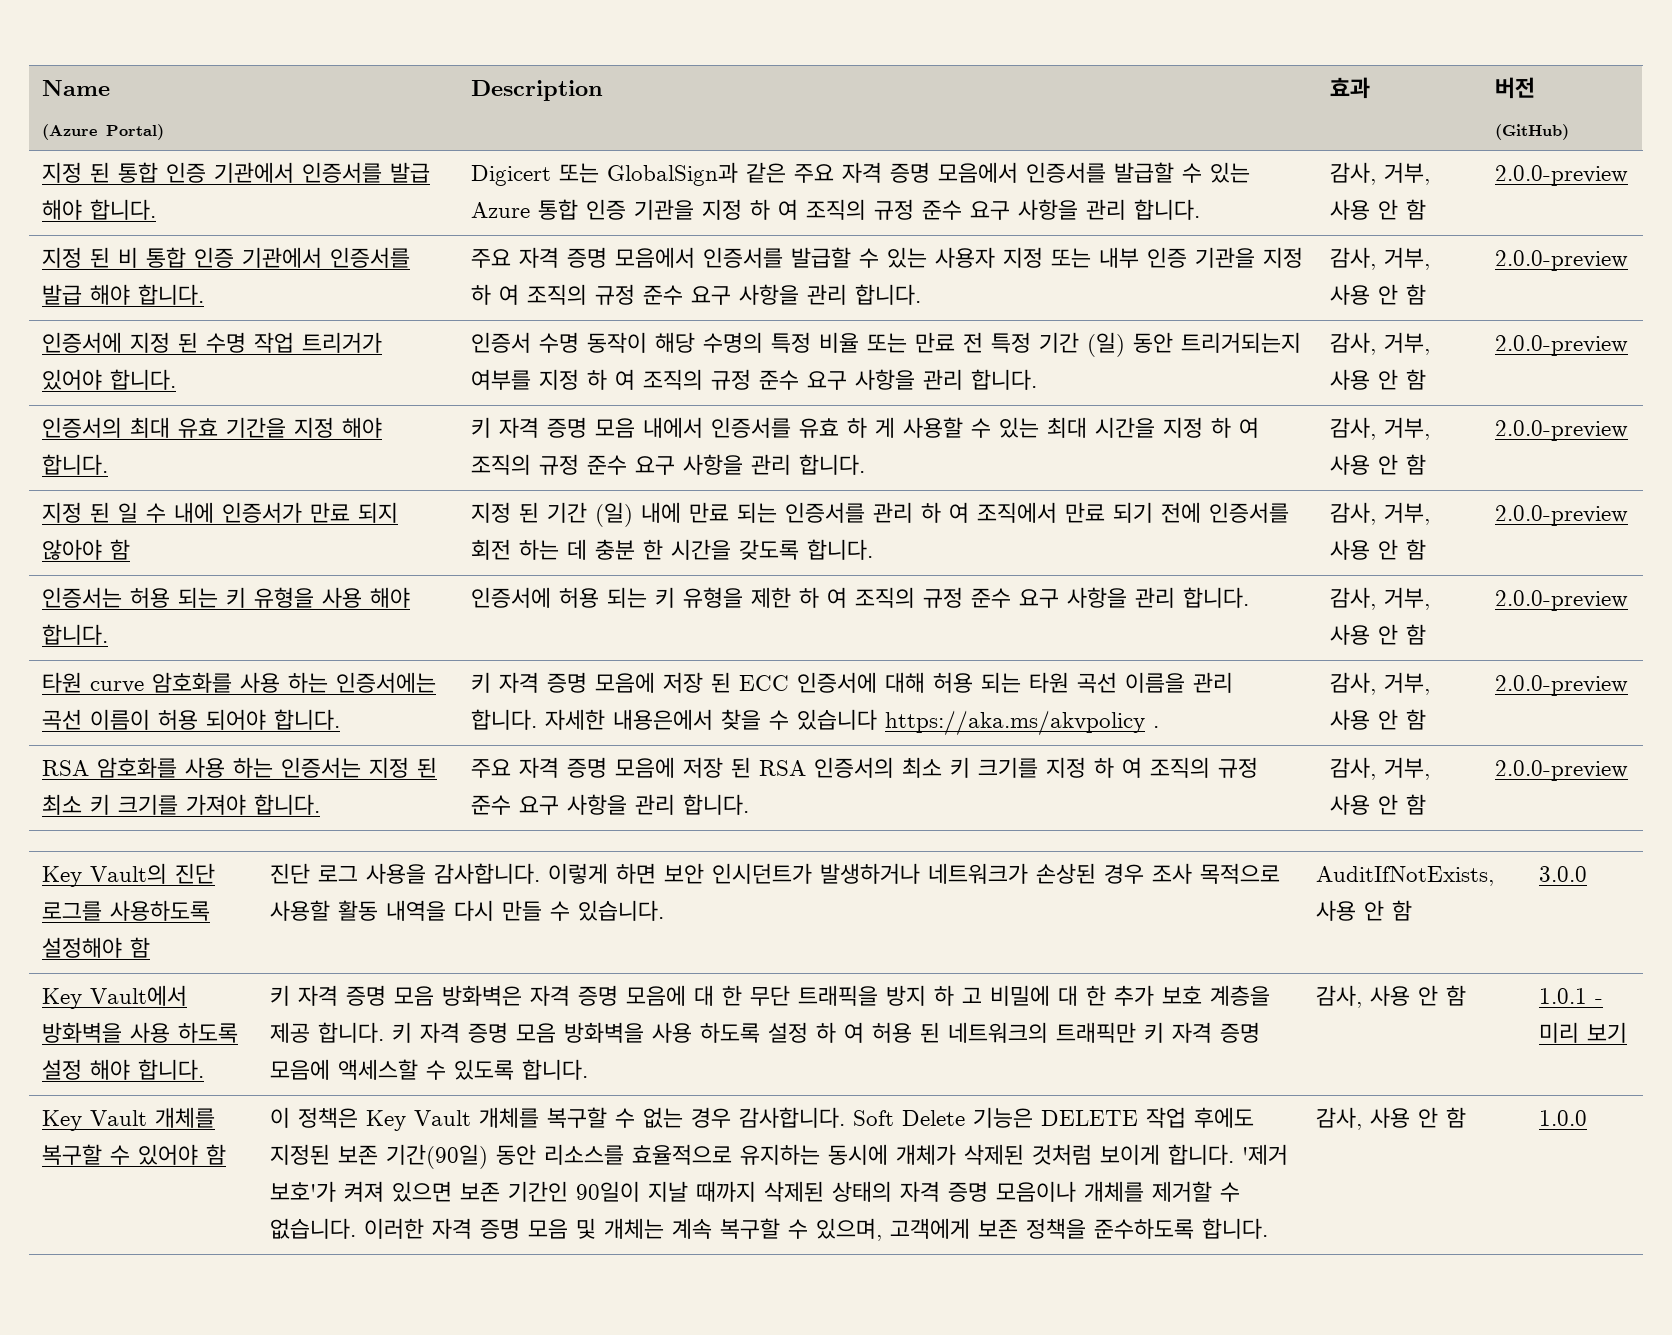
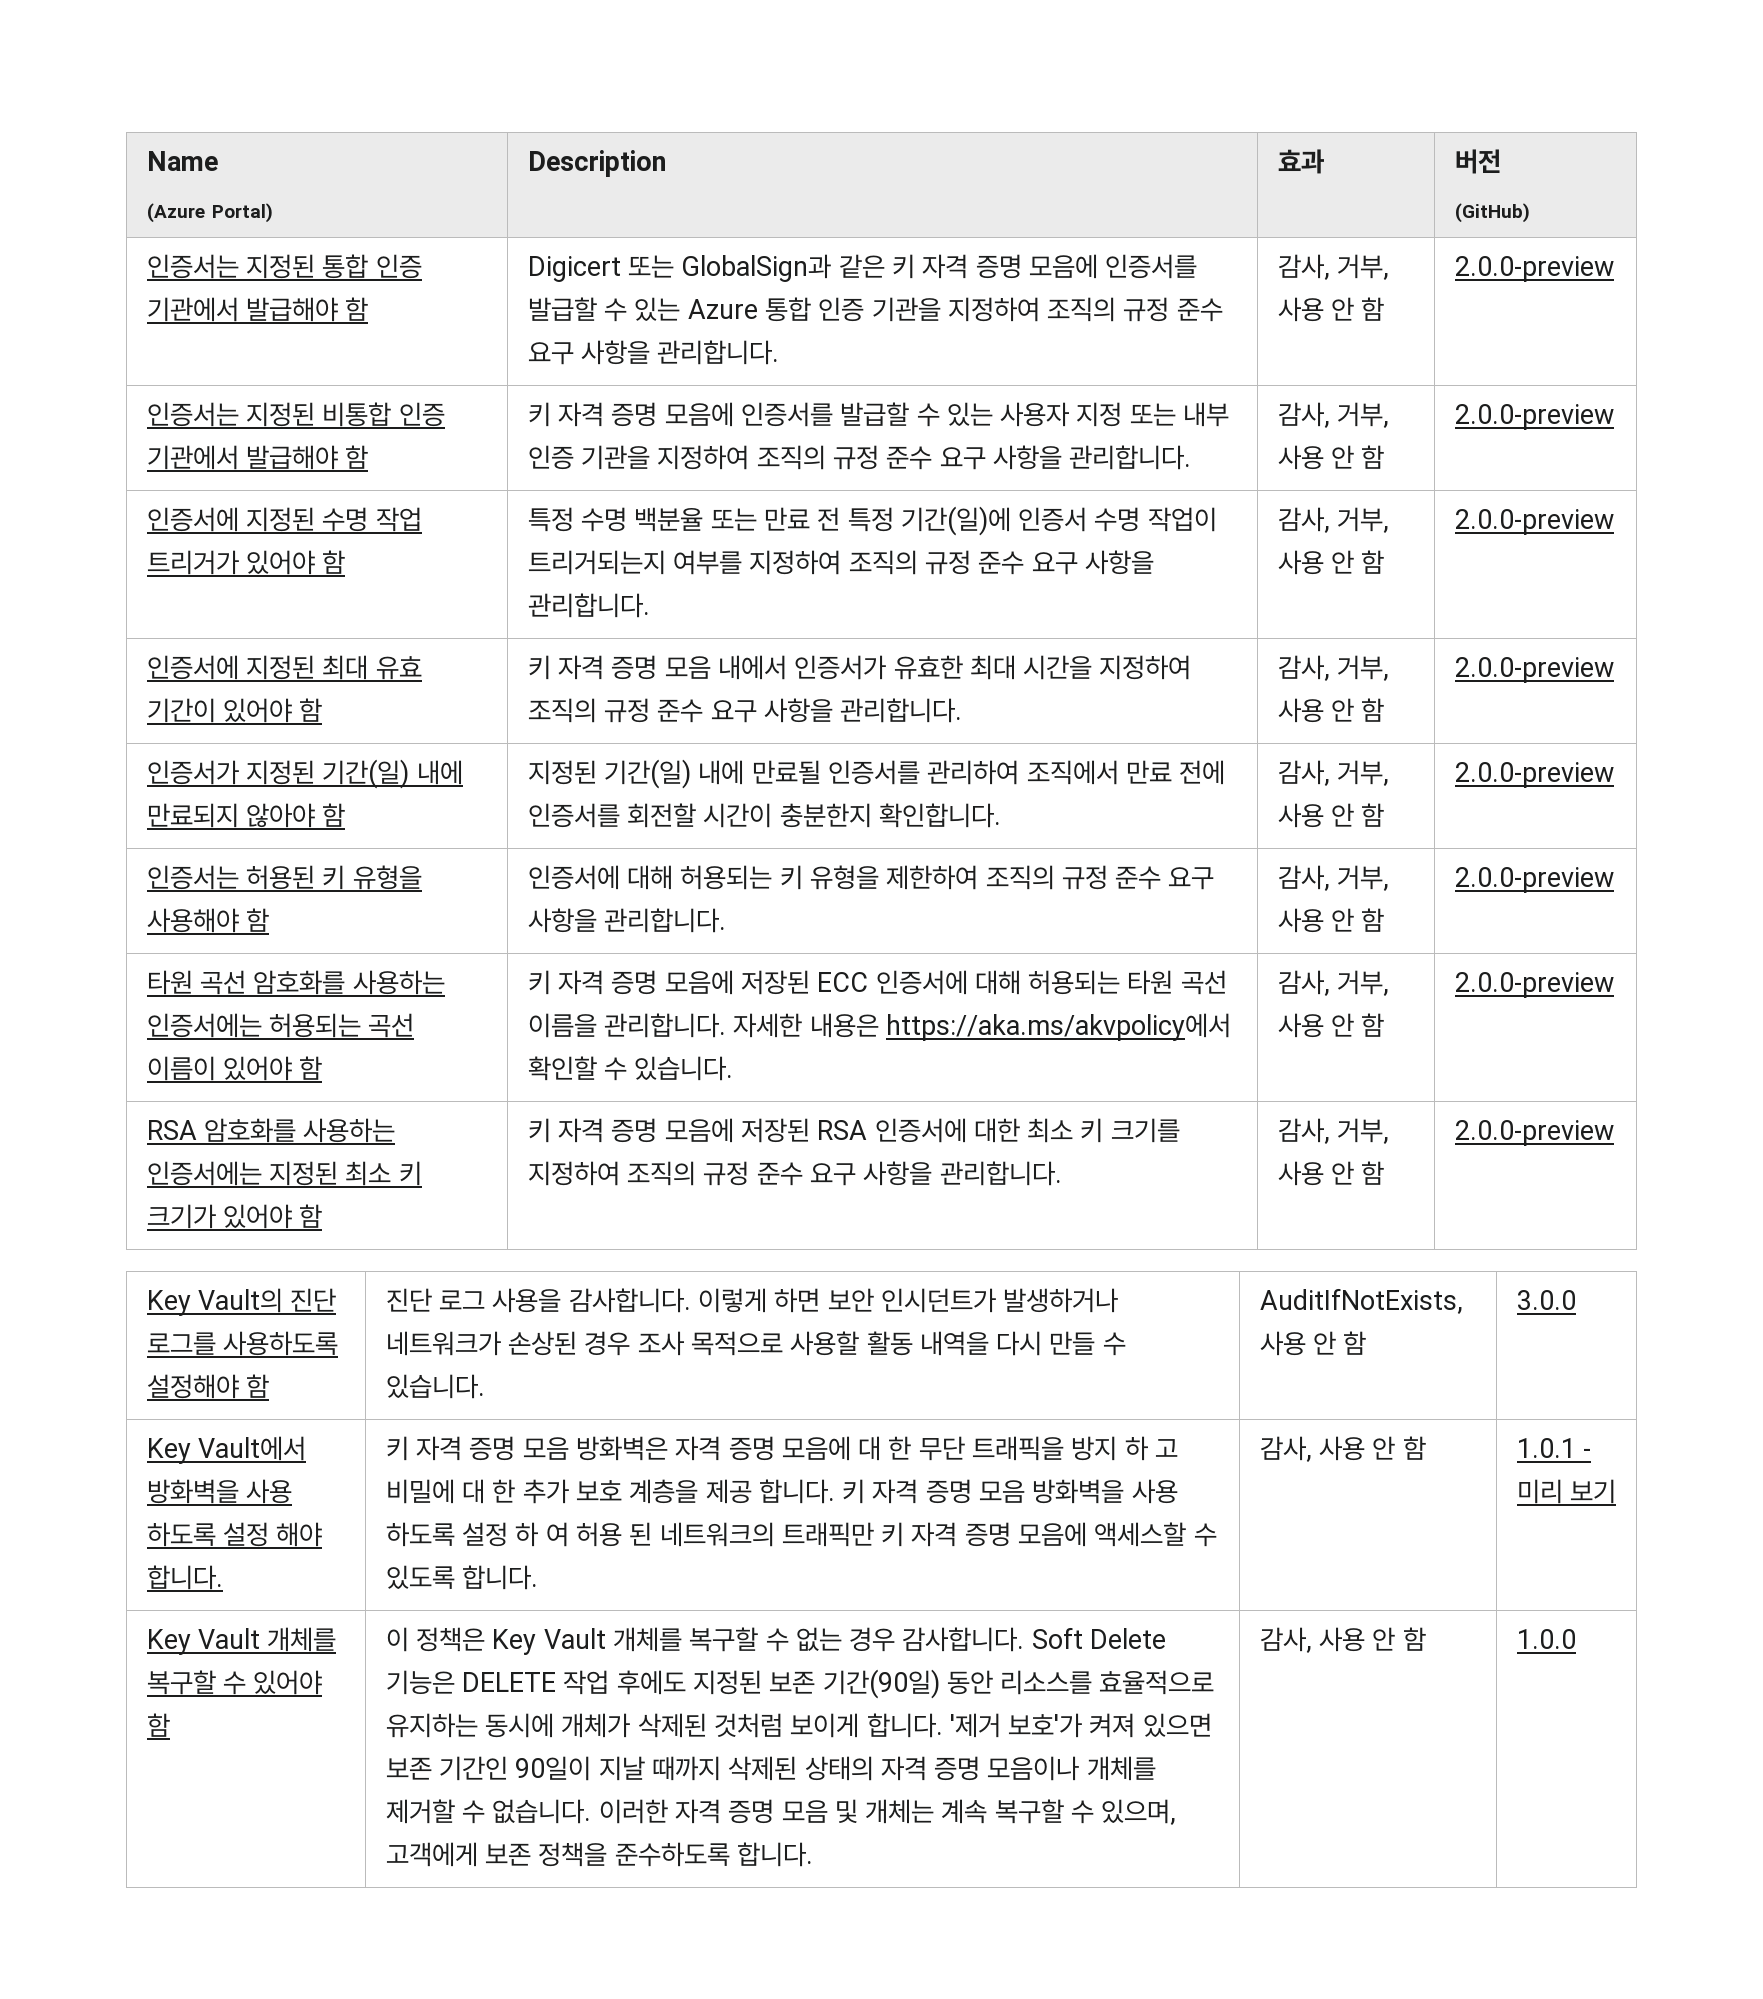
[41,162,430,183] [41,199,156,220] 지정 된 통합 인증 기관에서 인증서를 발급 해야 합니다. -> [146,254,422,279] [146,297,369,322] 인증서는 지정된 통합 인증 기관에서 발급해야 함
[793,162,1018,183] 주요 자격 증명 모음에서 -> [892,254,1098,279] 키 자격 증명 모음에
[701,199,1200,220] [1329,162,1430,185] [1329,199,1426,220] [1494,165,1628,186] [41,247,410,268] [41,284,204,305] [470,247,695,268] 지정 하 여 조직의 규정 준수 요구 사항을 관리 합니다. | 감사, 거부, 사용 안 함 | 2.0.0-preview // 지정 된 비 통합 인증 기관에서 인증서를 발급 해야 합니다. | 주요 자격 증명 모음에서 -> [947,297,1223,322] [527,340,780,365] [1277,254,1390,280] [1277,297,1385,322] [1454,256,1614,282] [146,402,445,427] [146,445,369,470] [527,402,734,427] 지정하여 조직의 규정 준수 요구 사항을 관리합니다. | 감사, 거부, 사용 안 함 | 2.0.0-preview // 인증서는 지정된 비통합 인증 기관에서 발급해야 함 | 키 자격 증명 모음에
[1262,247,1303,268] [470,284,921,305] [1329,247,1430,270] [1329,284,1426,305] [1494,250,1628,271] [41,332,198,353] 지정 하 여 조직의 규정 준수 요구 사항을 관리 합니다. | 감사, 거부, 사용 안 함 | 2.0.0-preview // 인증서에 지정 된 -> [657,445,1192,470] [1277,402,1390,428] [1277,445,1385,470] [1454,404,1614,430] [146,507,316,532] 지정하여 조직의 규정 준수 요구 사항을 관리합니다. | 감사, 거부, 사용 안 함 | 2.0.0-preview // 인증서에 지정된
[109,369,176,390] [470,332,1301,357] [470,369,1037,390] [1329,332,1430,355] [1329,369,1426,390] [1494,335,1628,356] [41,417,382,438] [41,454,108,475] 합니다. | 인증서 수명 동작이 해당 수명의 특정 비율 또는 만료 전 특정 기간 (일) 동안 트리거되는지 여부를 지정 하 여 조직의 규정 준수 요구 사항을 관리 합니다. | 감사, 거부, 사용 안 함 | 2.0.0-preview // 인증서의 최대 유효 기간을 지정 해야 합니다. -> [322,550,346,574] [527,506,1217,536] [527,550,1154,575] [527,593,650,618] [1277,507,1390,533] [1277,550,1385,575] [1454,509,1614,535] [146,655,422,680] [146,698,323,723] 함 | 특정 수명 백분율 또는 만료 전 특정 기간(일)에 인증서 수명 작업이 트리거되는지 여부를 지정하여 조직의 규정 준수 요구 사항을 관리합니다. | 감사, 거부, 사용 안 함 | 2.0.0-preview // 인증서에 지정된 최대 유효 기간이 있어야 함
[710,417,1259,438] [470,454,865,475] [1329,417,1430,440] [1329,454,1426,475] [1494,420,1628,441] [41,502,398,523] [41,539,130,560] [470,502,969,527] 인증서를 유효 하 게 사용할 수 있는 최대 시간을 지정 하 여 조직의 규정 준수 요구 사항을 관리 합니다. | 감사, 거부, 사용 안 함 | 2.0.0-preview // 지정 된 일 수 내에 인증서가 만료 되지 않아야 함 | 지정 된 기간 (일) 내에 만료 되는 인증서를 관리 하 여 -> [794,655,1192,680] [527,698,963,723] [1277,655,1390,681] [1277,698,1385,723] [1454,657,1614,683] [146,759,463,789] [146,803,346,828] [527,759,1020,789] 인증서가 유효한 최대 시간을 지정하여 조직의 규정 준수 요구 사항을 관리합니다. | 감사, 거부, 사용 안 함 | 2.0.0-preview // 인증서가 지정된 기간(일) 내에 만료되지 않아야 함 | 지정된 기간(일) 내에 만료될 인증서를 관리하여
[1112,502,1153,523] 되기 -> (1172, 772) none
[470,539,873,560] [1329,502,1430,525] [1329,539,1426,560] [1494,505,1628,526] [41,587,410,608] [41,624,108,645] [470,587,1249,608] 회전 하는 데 충분 한 시간을 갖도록 합니다. | 감사, 거부, 사용 안 함 | 2.0.0-preview // 인증서는 허용 되는 키 유형을 사용 해야 합니다. | 인증서에 허용 되는 키 유형을 제한 하 여 조직의 규정 준수 요구 사항을 관리 합니다. -> [627,803,1002,828] [1277,760,1390,786] [1277,803,1385,828] [1454,762,1614,788] [146,865,422,890] [146,908,270,933] [527,865,1215,890] [527,908,727,933] 회전할 시간이 충분한지 확인합니다. | 감사, 거부, 사용 안 함 | 2.0.0-preview // 인증서는 허용된 키 유형을 사용해야 함 | 인증서에 대해 허용되는 키 유형을 제한하여 조직의 규정 준수 요구 사항을 관리합니다.
[89,672,436,693] [41,709,340,730] [470,672,731,693] curve 암호화를 사용 하는 인증서에는 곡선 이름이 허용 되어야 합니다. | 키 자격 증명 모음에 저장 된 -> [200,970,445,995] [146,1013,415,1038] [146,1056,323,1081] [527,970,811,995] 곡선 암호화를 사용하는 인증서에는 허용되는 곡선 이름이 있어야 함 | 키 자격 증명 모음에 저장된
[932,672,1021,693] 허용 되는 -> [1028,970,1121,995] 허용되는
[1192,672,1233,693] [470,709,1159,736] 관리 합니다. 자세한 내용은에서 찾을 수 있습니다 https://aka.ms/akvpolicy . -> [604,1013,1232,1041] [527,1056,734,1081] 관리합니다. 자세한 내용은 https://aka.ms/akvpolicy에서 확인할 수 있습니다.
[184,757,437,778] [41,794,320,815] [470,757,1258,778] [470,794,749,815] 사용 하는 인증서는 지정 된 최소 키 크기를 가져야 합니다. | 주요 자격 증명 모음에 저장 된 RSA 인증서의 최소 키 크기를 지정 하 여 조직의 규정 준수 요구 사항을 관리 합니다. -> [303,1118,396,1143] [146,1161,422,1186] [146,1204,323,1229] [527,1118,1180,1143] [527,1161,1062,1186] 사용하는 인증서에는 지정된 최소 키 크기가 있어야 함 | 키 자격 증명 모음에 저장된 RSA 인증서에 대한 최소 키 크기를 지정하여 조직의 규정 준수 요구 사항을 관리합니다.

